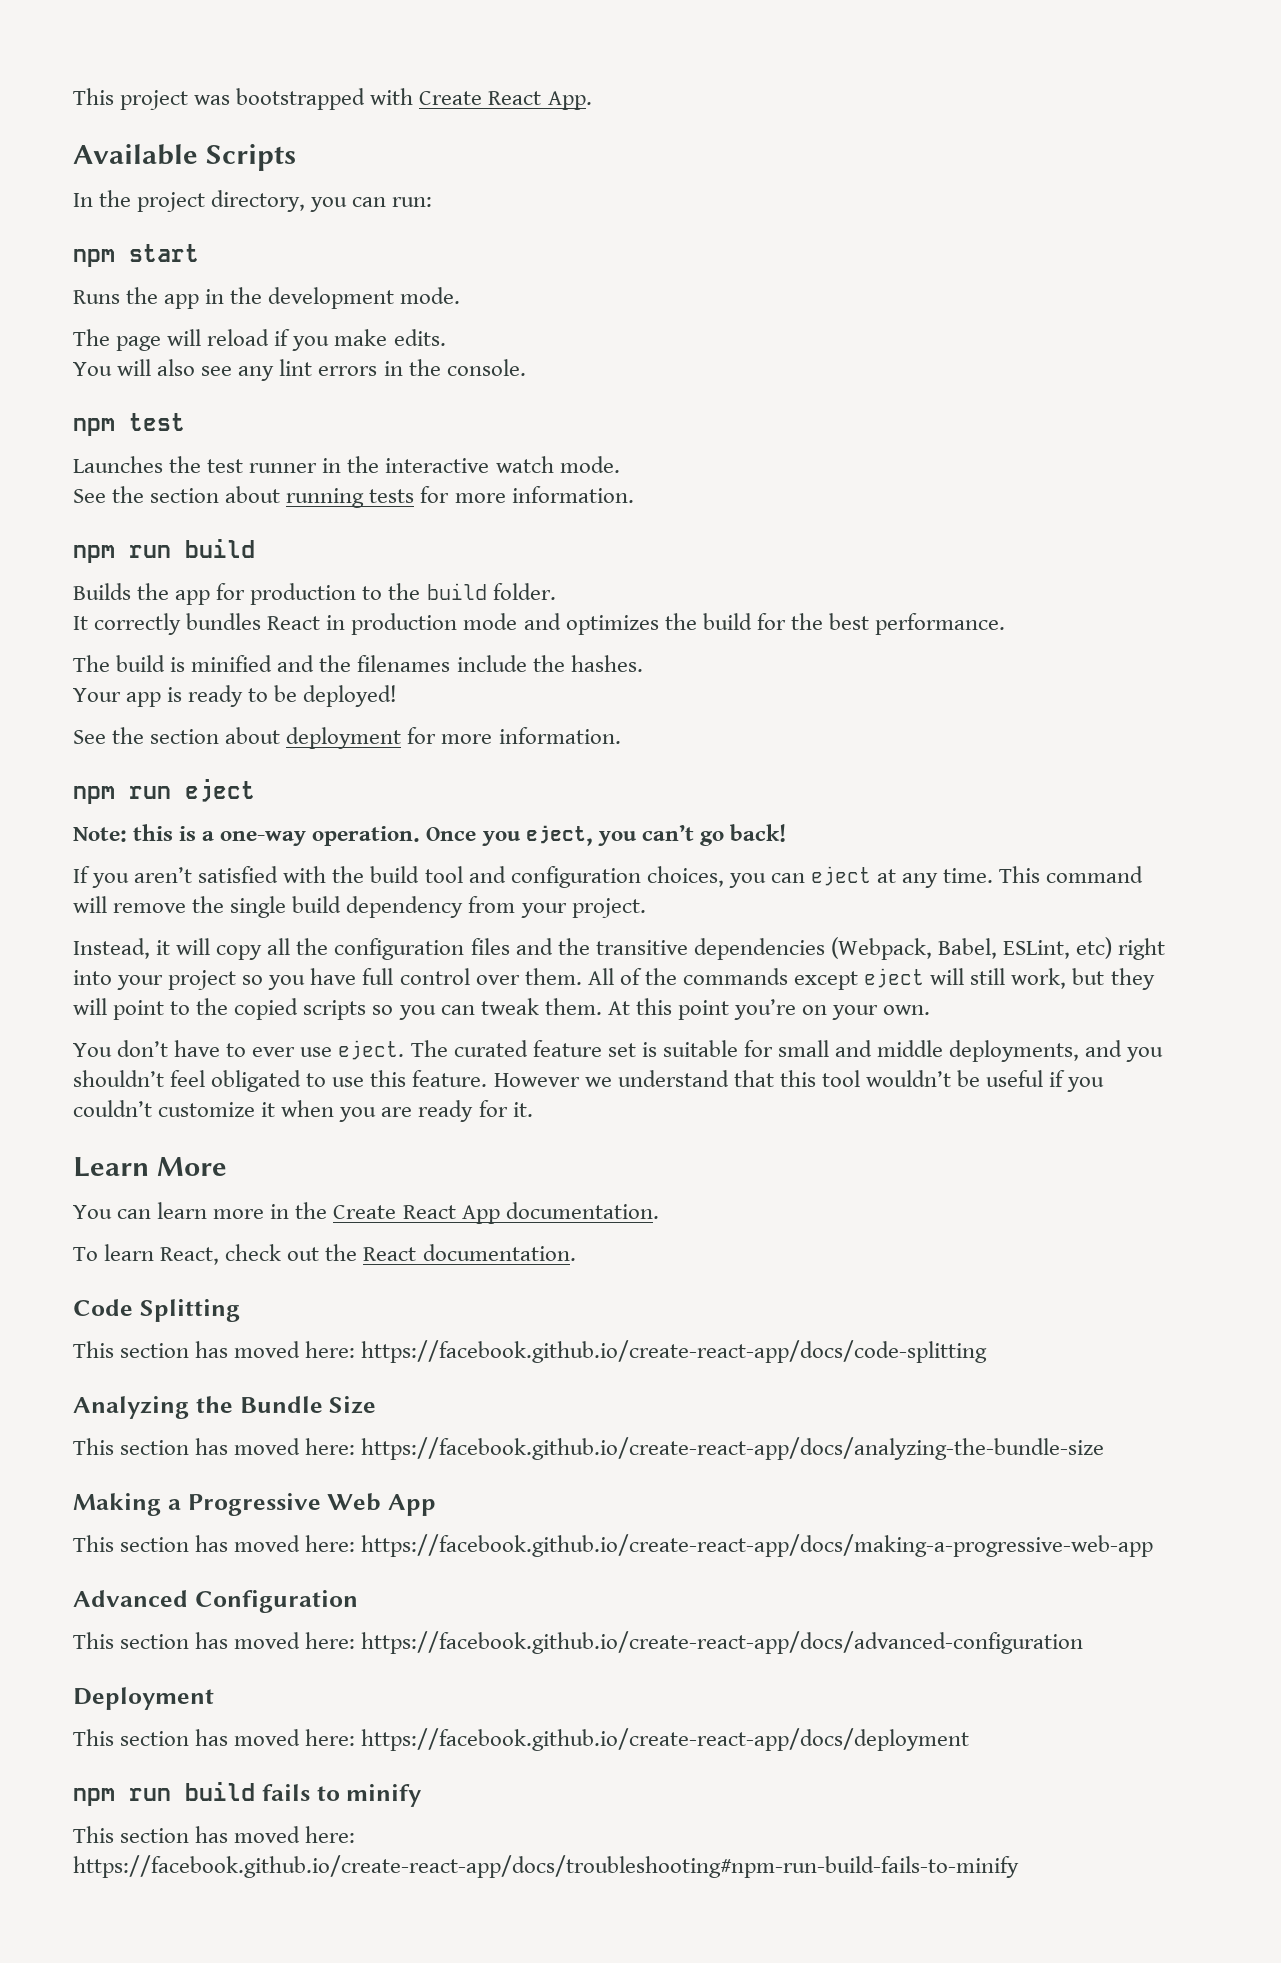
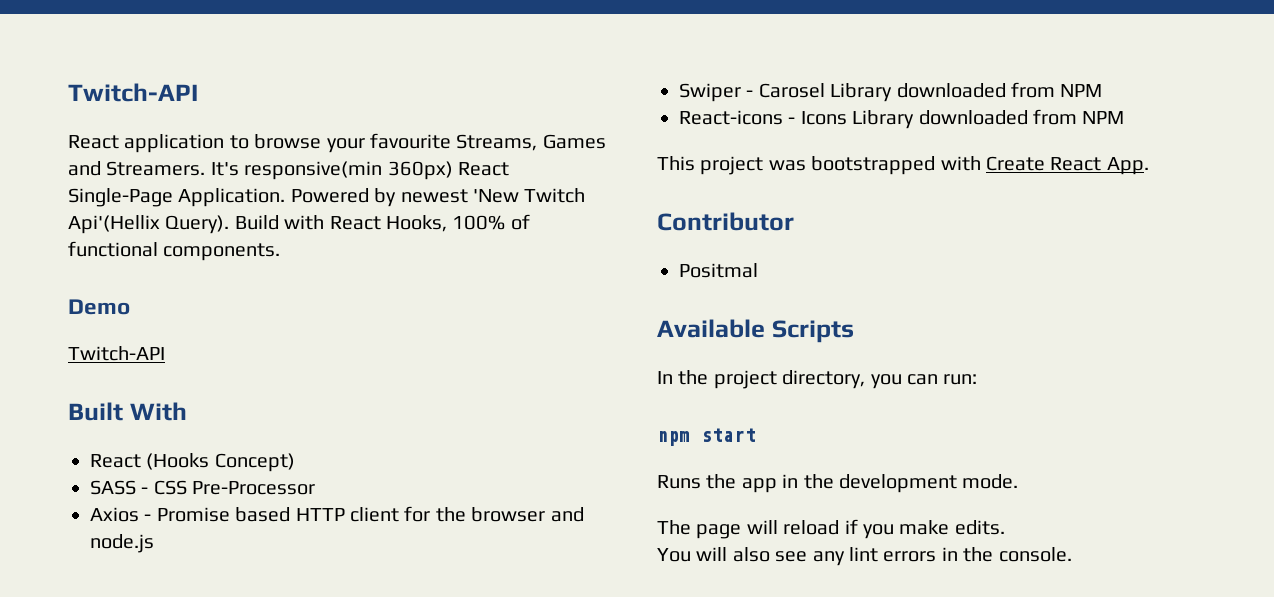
(73, 96) none -> [68,83,198,102] [68,133,606,153] [68,161,509,180] [68,188,586,207] [68,214,530,234] [68,241,281,261] [68,299,130,315] [68,346,165,361] [68,402,187,421] [90,453,295,472] [90,480,316,495] [90,506,584,522] [90,534,154,553] [679,82,1103,102] [679,109,1125,129] Twitch-API // React application to browse your favourite Streams, Games and Streamers. It's responsive(min 360px) React Single-Page Application. Powered by newest 'New Twitch Api'(Hellix Query). Build with React Hooks, 100% of functional components. // Demo // Twitch-API // Built With // React (Hooks Concept) // SASS - CSS Pre-Processor // Axios - Promise based HTTP client for the browser and node.js // Swiper - Carosel Library downloaded from NPM // React-icons - Icons Library downloaded from NPM //
(592, 100) none -> [657,212,794,231] [679,263,758,278] // Contributor // Positmal
[73,413,185,436] [73,456,620,473] [73,486,634,508] [73,539,255,563] [73,583,556,605] [73,613,1006,635] [73,655,643,672] [73,685,398,707] [73,727,621,749] [73,779,255,804] [73,824,786,846] [73,866,1144,888] [73,896,646,918] [73,937,1166,960] [73,968,1155,990] [73,998,931,1020] [73,1040,1164,1062] [73,1070,1105,1092] [73,1100,533,1122] [73,1157,227,1177] [73,1202,659,1224] [73,1244,576,1265] [73,1299,240,1322] [73,1340,988,1363] [73,1396,377,1419] [73,1437,1105,1460] [73,1493,436,1516] [73,1534,1154,1557] [73,1590,358,1613] [73,1631,1084,1654] [73,1687,214,1710] [73,1728,970,1751] [73,1782,422,1807] [73,1826,356,1843] [73,1855,1019,1878] // npm test // Launches the test runner in the interactive watch mode. // See the section about running tests for more information. // npm run build // Builds the app for production to the build folder. // It correctly bundles React in production mode and optimizes the build for the best performance. // The build is minified and the filenames include the hashes. // Your app is ready to be deployed! // See the section about deployment for more information. // npm run eject // Note: this is a one-way operation. Once you eject, you can’t go back! // If you aren’t satisfied with the build tool and configuration choices, you can eject at any time. This command will remove the single build dependency from your project. // Instead, it will copy all the configuration files and the transitive dependencies (Webpack, Babel, ESLint, etc) right into your project so you have full control over them. All of the commands except eject will still work, but they will point to the copied scripts so you can tweak them. At this point you’re on your own. // You don’t have to ever use eject. The curated feature set is suitable for small and middle deployments, and you shouldn’t feel obligated to use this feature. However we understand that this tool wouldn’t be useful if you couldn’t customize it when you are ready for it. // Learn More // You can learn more in the Create React App documentation. // To learn React, check out the React documentation. // Code Splitting // This section has moved here: https://facebook.github.io/create-react-app/docs/code-splitting // Analyzing the Bundle Size // This section has moved here: https://facebook.github.io/create-react-app/docs/analyzing-the-bundle-size // Making a Progressive Web App // This section has moved here: https://facebook.github.io/create-react-app/docs/making-a-progressive-web-app // Advanced Configuration // This section has moved here: https://facebook.github.io/create-react-app/docs/advanced-configuration // Deployment // This section has moved here: https://facebook.github.io/create-react-app/docs/deployment // npm run build fails to minify // This section has moved here: https://facebook.github.io/create-react-app/docs/troubleshooting#npm-run-build-fails-to-minify -> (1072, 554) none

